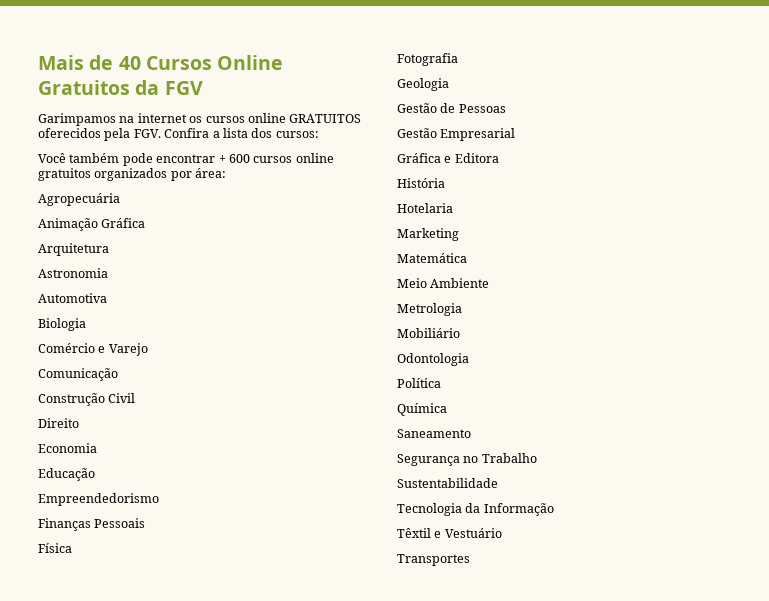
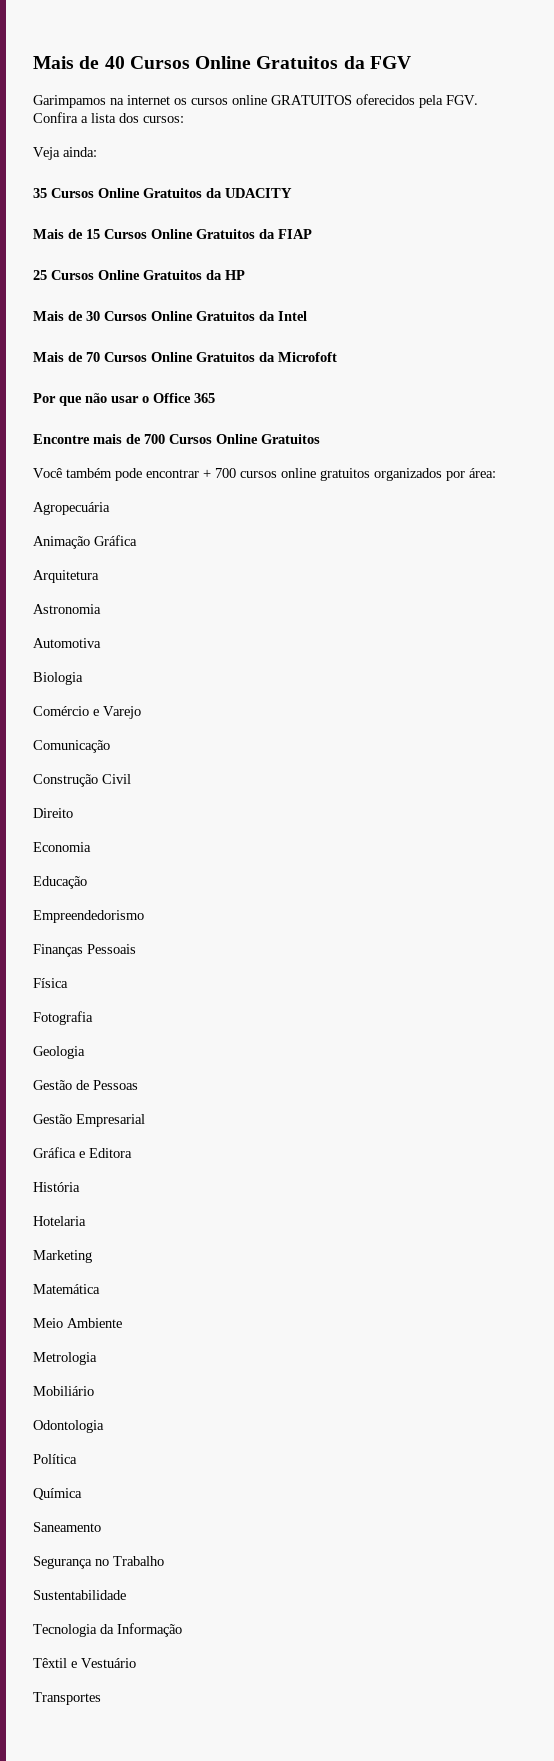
(319, 134) none -> [33,147,97,160] [33,188,292,198] [33,229,312,239] [33,270,245,280] [33,311,307,321] [33,352,337,362] [33,393,215,406] [33,434,320,444] // Veja ainda: // 35 Cursos Online Gratuitos da UDACITY // Mais de 15 Cursos Online Gratuitos da FIAP // 25 Cursos Online Gratuitos da HP // Mais de 30 Cursos Online Gratuitos da Intel // Mais de 70 Cursos Online Gratuitos da Microfoft // Por que não usar o Office 365 // Encontre mais de 700 Cursos Online Gratuitos
[228,154,250,163] 600 -> [215,468,236,478] 700

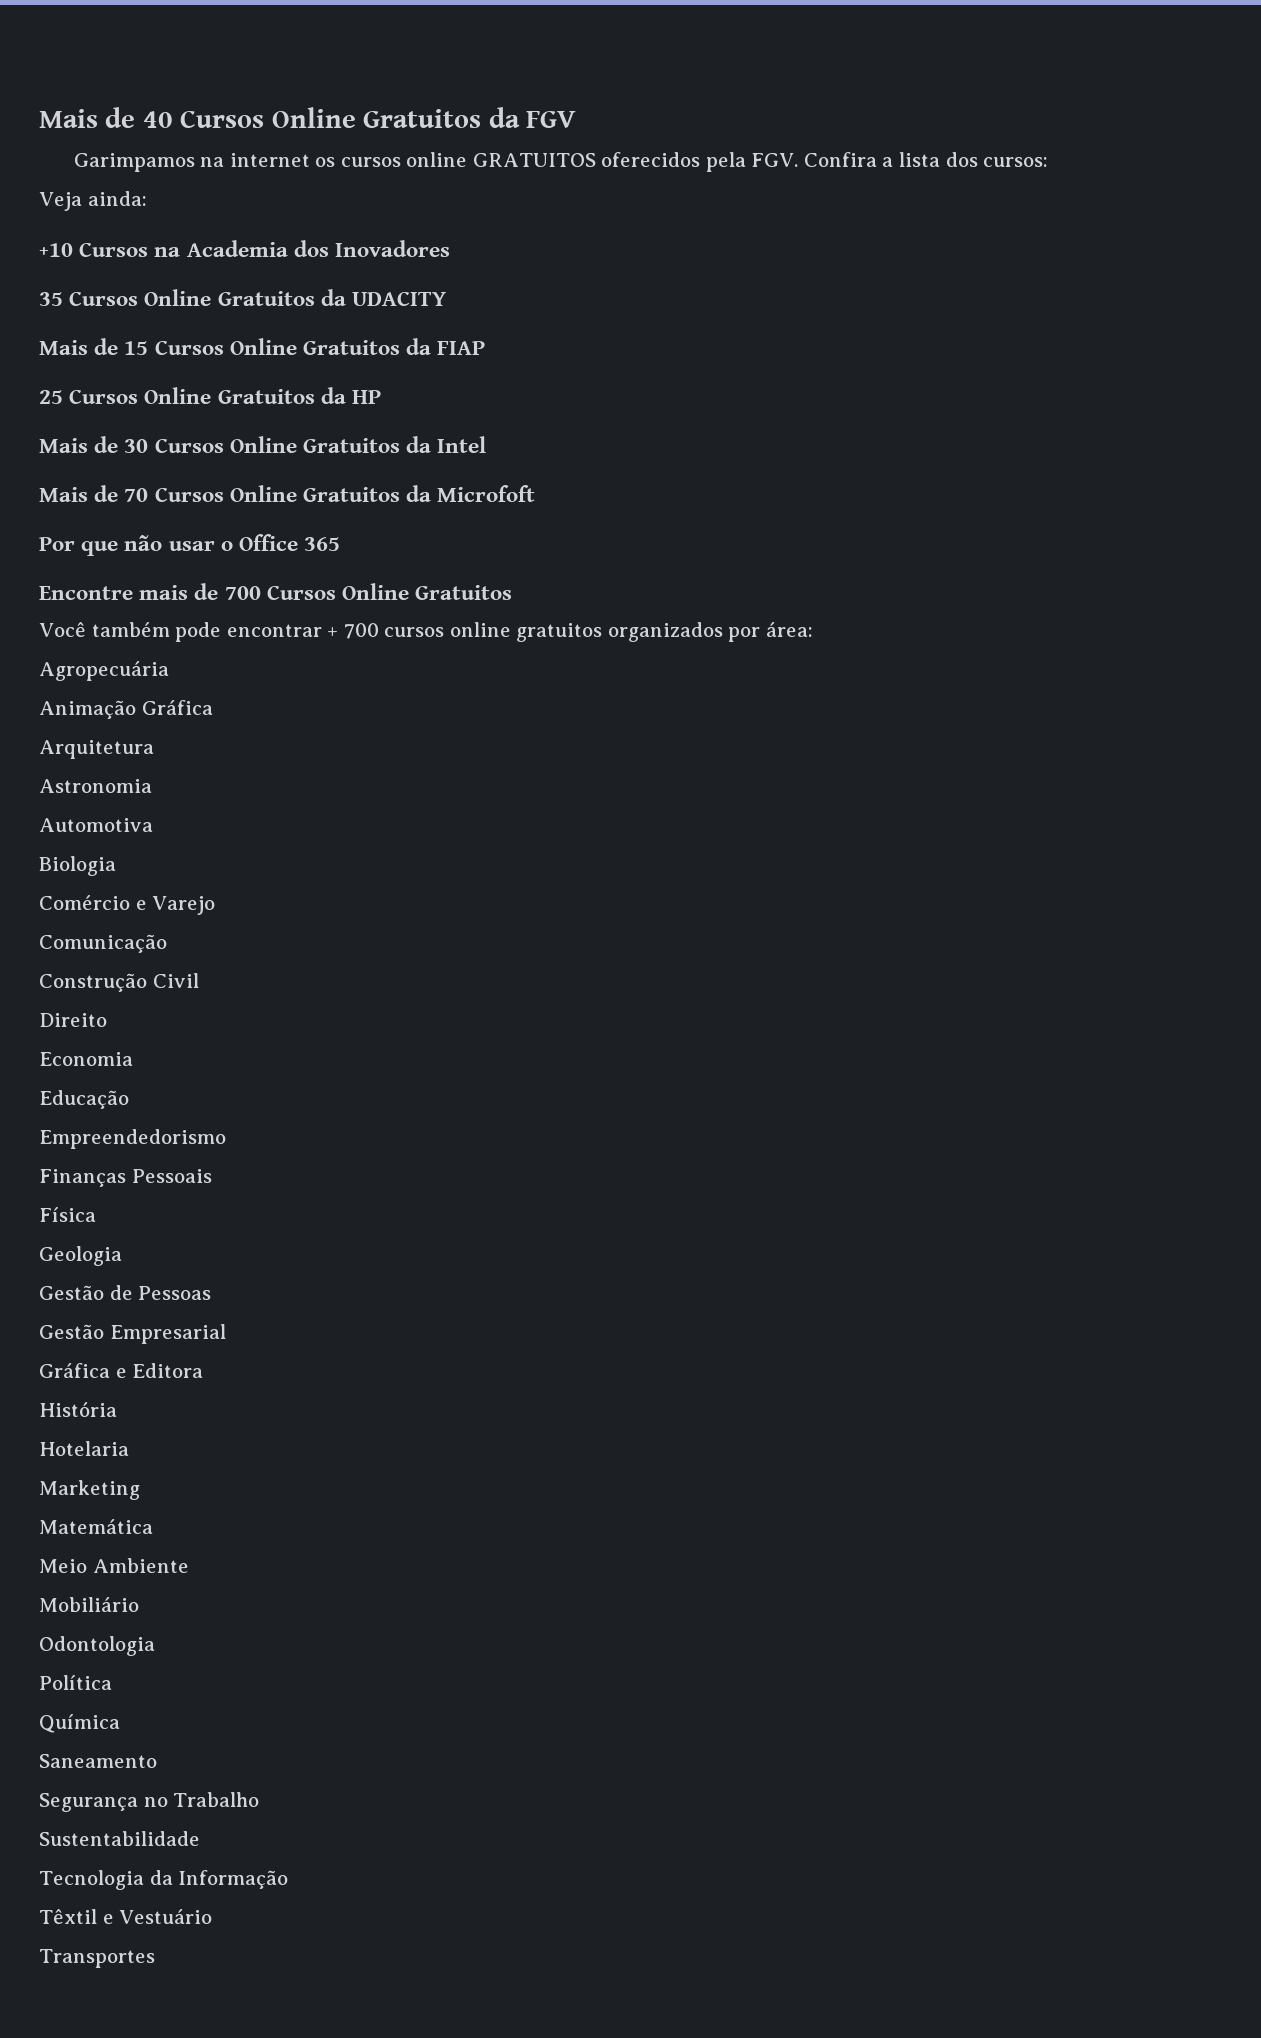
(97, 152) none -> [39,240,451,257] // +10 Cursos na Academia dos Inovadores
[33,1011,93,1025] // Fotografia -> (96, 1214) none
[33,1352,97,1365] // Metrologia -> (189, 1565) none

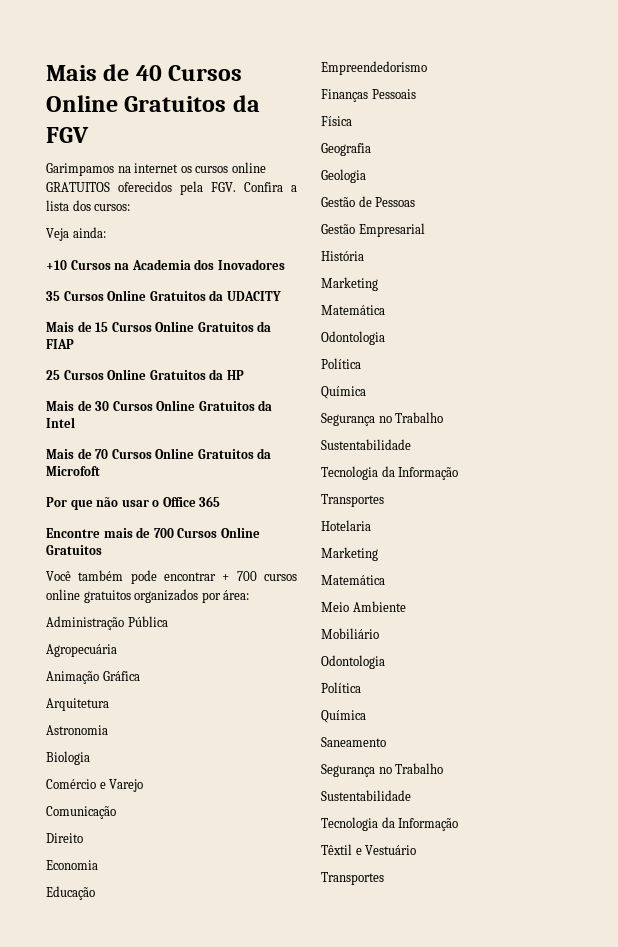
(813, 629) none -> [46,616,168,630] // Administração Pública
[39,818,153,832] // Automotiva -> (108, 730) none
[39,973,199,992] // Construção Civil -> (116, 812) none
(96, 1214) none -> [321,143,371,156] // Geografia
[39,1363,204,1378] [39,1401,117,1417] Gráfica e Editora // História -> [321,251,364,261] [321,277,378,291] [321,305,385,315] [321,331,385,345] [321,358,361,369] [321,386,366,399] [321,412,444,426] [321,439,411,450] [321,466,459,480] [321,494,384,507] História // Marketing // Matemática // Odontologia // Política // Química // Segurança no Trabalho // Sustentabilidade // Tecnologia da Informação // Transportes

